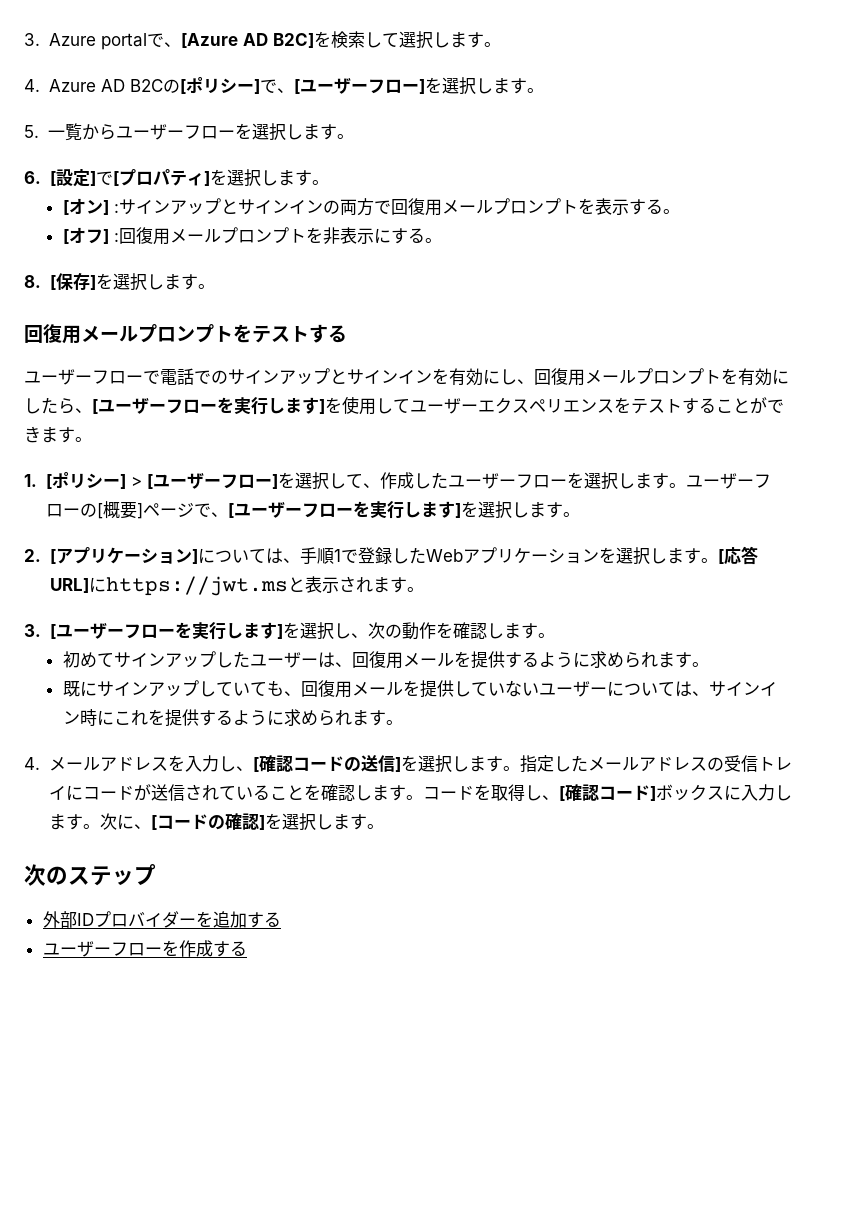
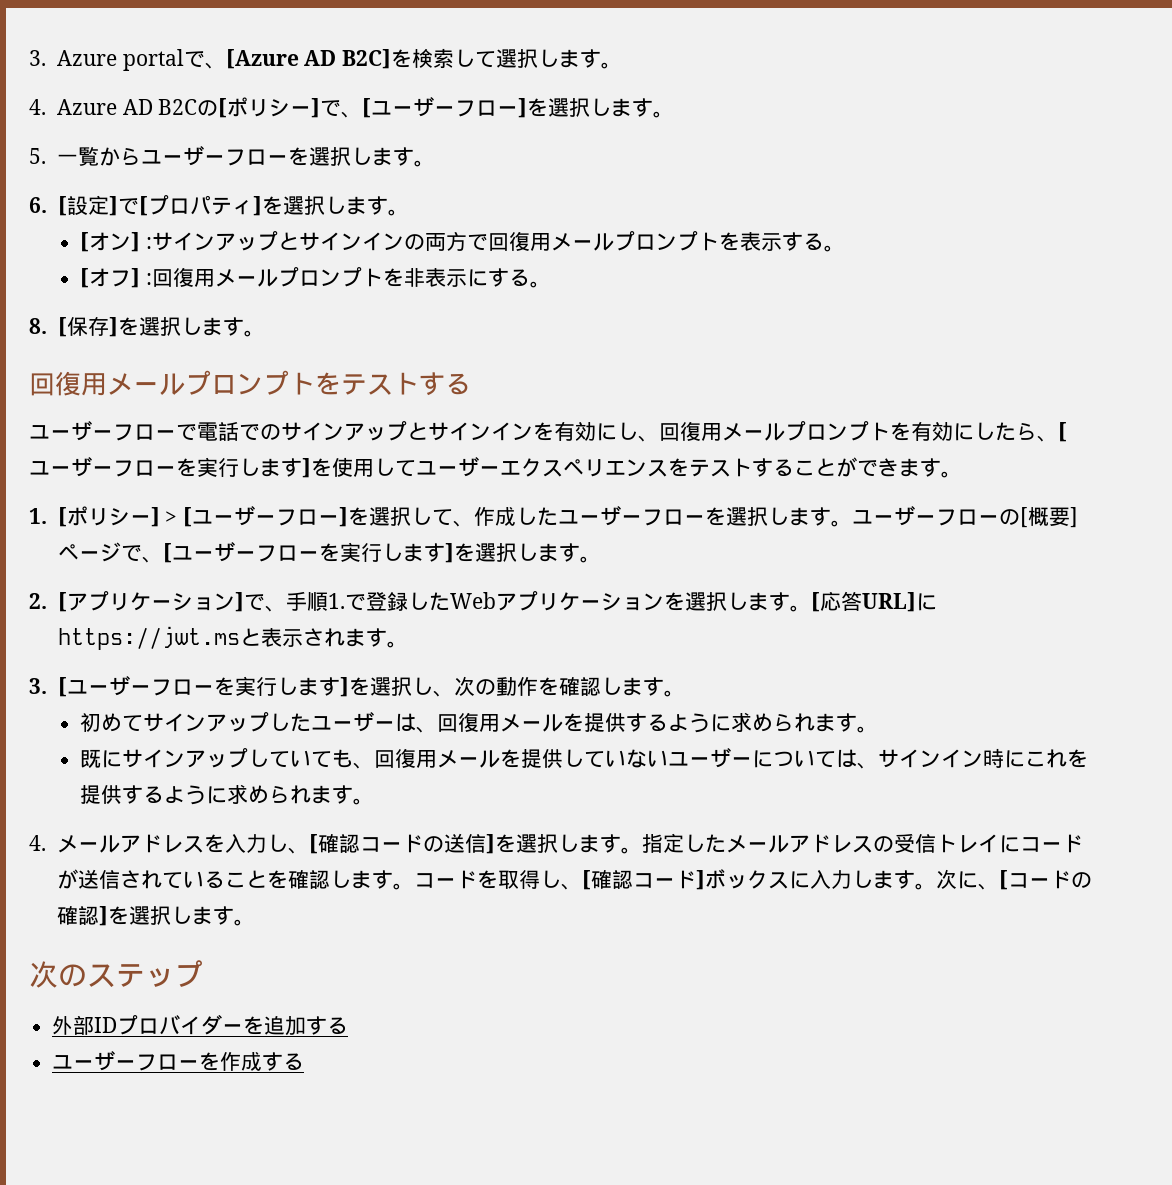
[197,547,341,565] については、手順1 -> [243,591,345,612] で、手順1.

